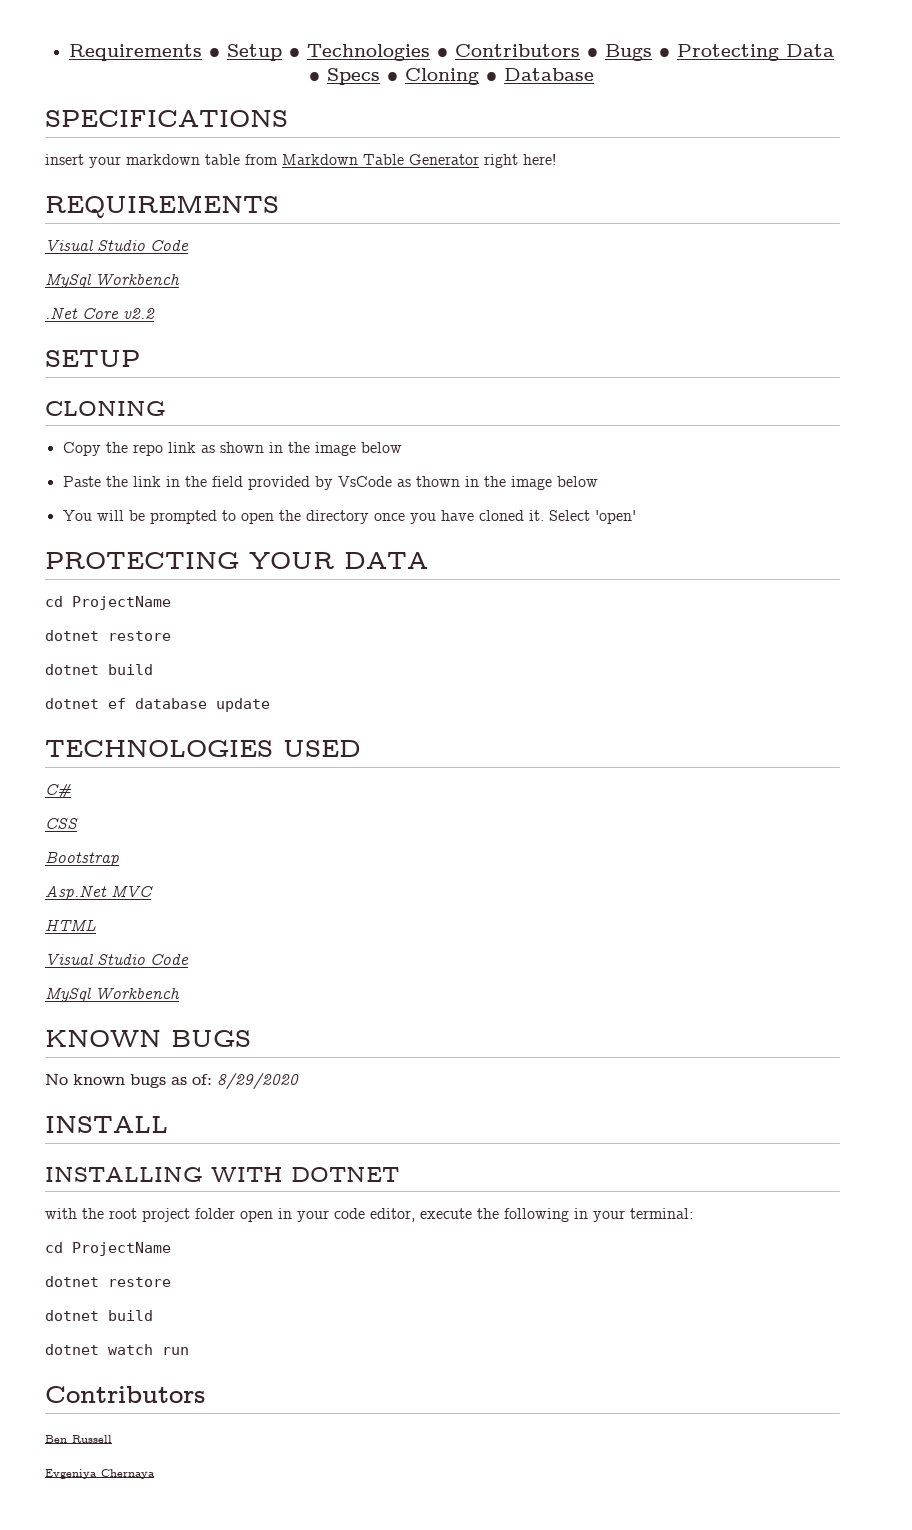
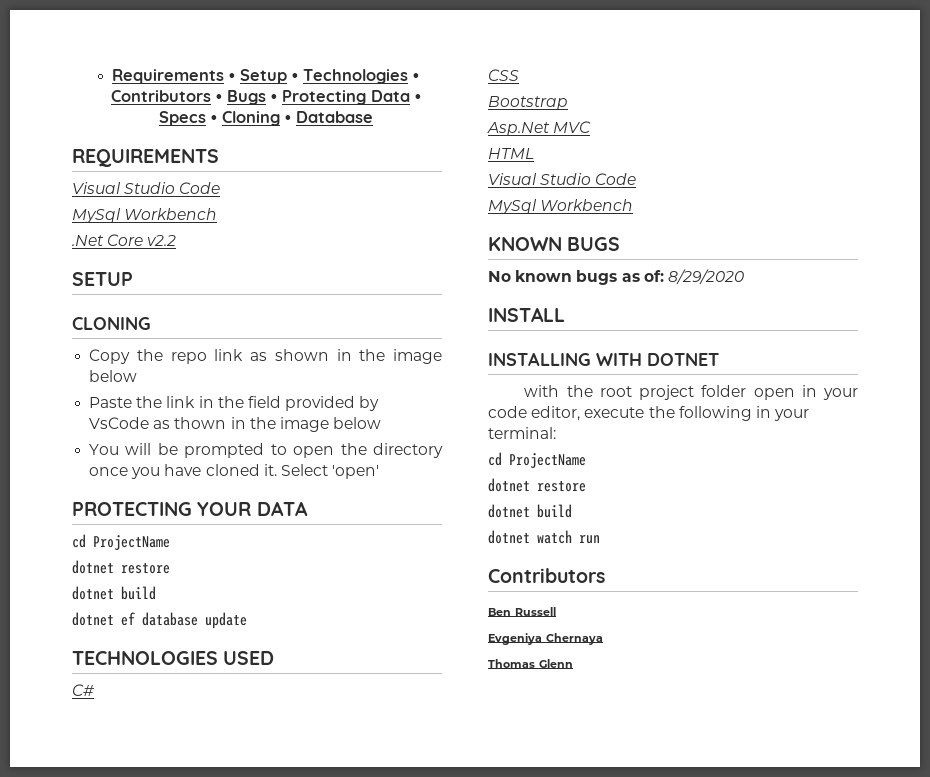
[45,110,288,127] [45,153,556,168] // SPECIFICATIONS // insert your markdown table from Markdown Table Generator right here! -> (373, 117) none
(155, 1474) none -> [488,659,574,668] // Thomas Glenn

